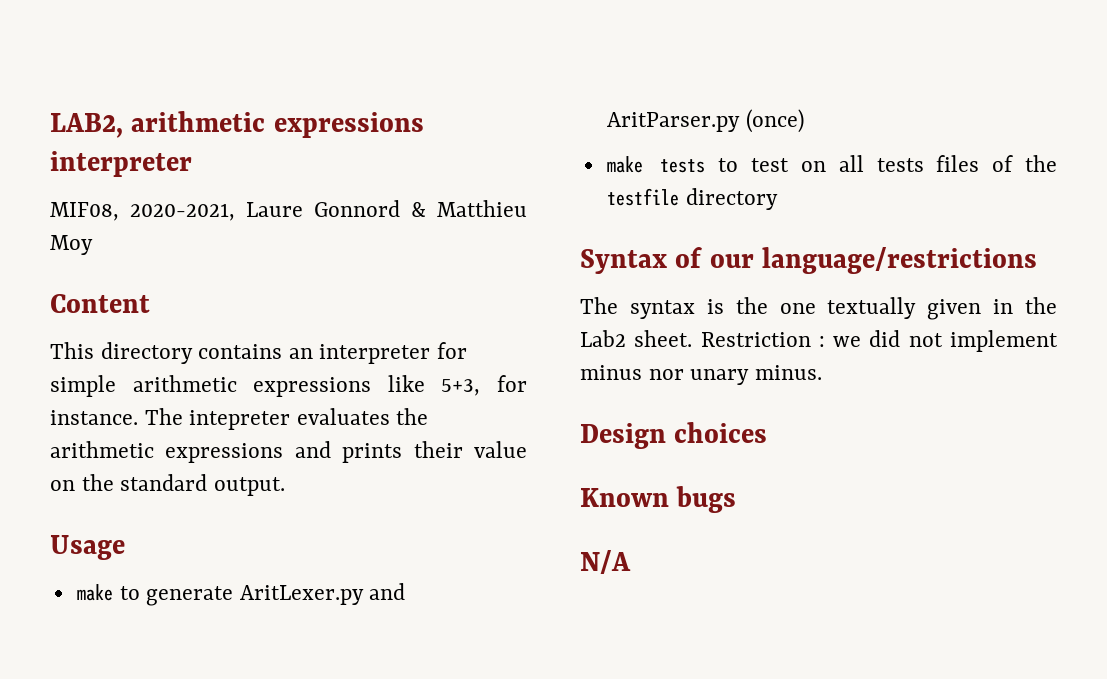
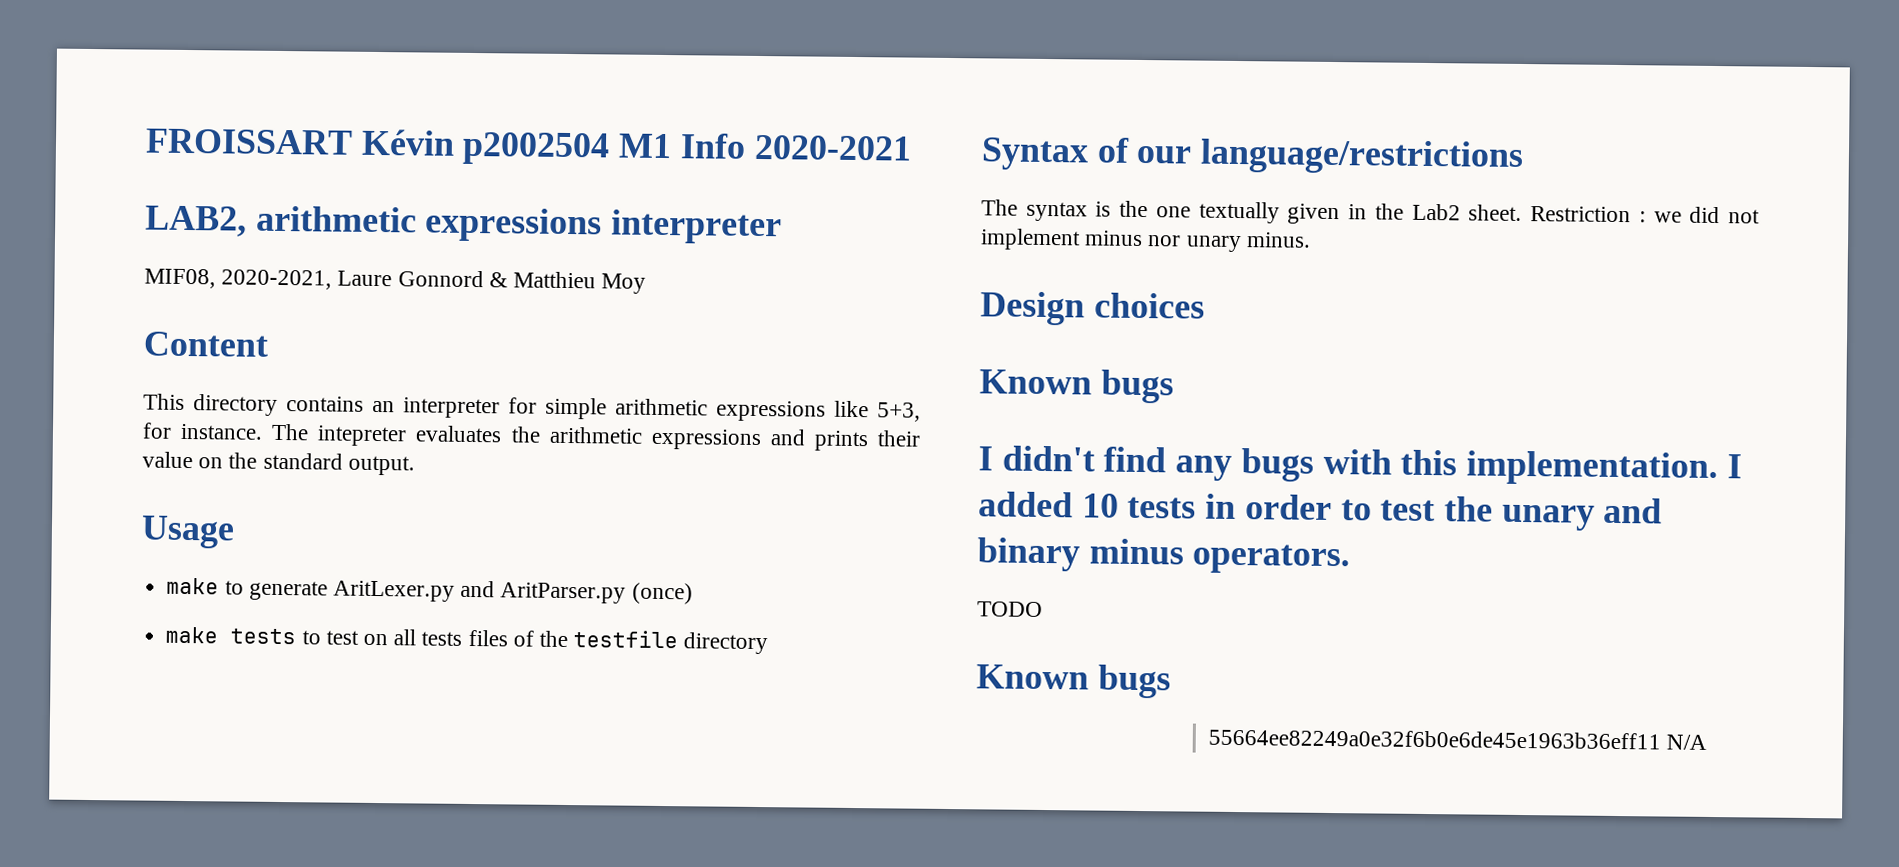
(50, 125) none -> [145,128,912,166] FROISSART Kévin p2002504 M1 Info 2020-2021 //
(737, 499) none -> [978,445,1742,487] [978,491,1663,531] [977,537,1351,575] [977,601,1043,617] [976,664,1171,699] [1208,728,1662,750] I didn't find any bugs with this implementation. I added 10 tests in order to test the unary and binary minus operators. // TODO // Known bugs // 55664ee82249a0e32f6b0e6de45e1963b36eff11

